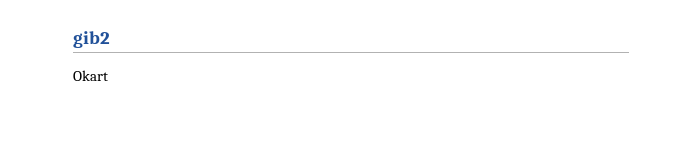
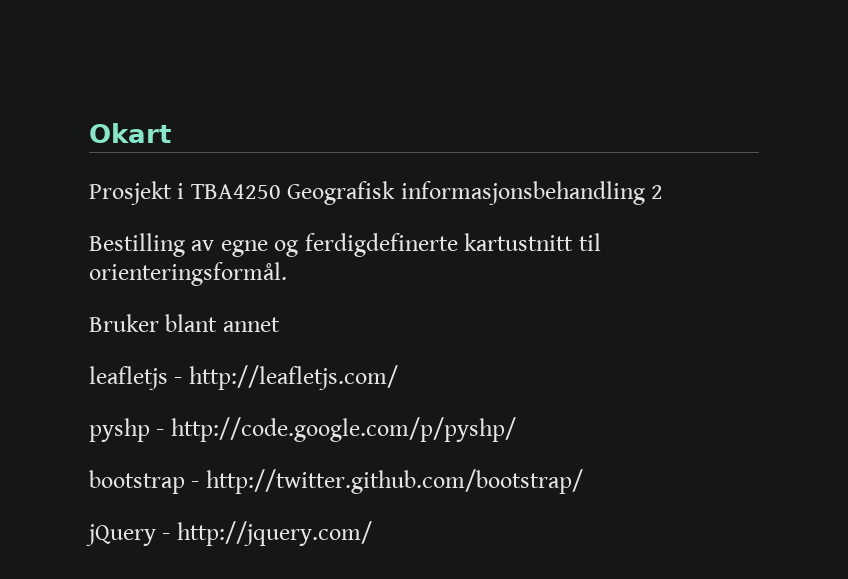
[73,31,110,48] [73,70,108,81] gib2 // Okart -> [89,123,171,143] [89,181,664,205] [89,233,601,257] [89,262,287,286] [89,314,280,332] [89,365,398,390] [89,417,516,442] [89,469,583,494] [86,521,372,546] Okart // Prosjekt i TBA4250 Geografisk informasjonsbehandling 2 // Bestilling av egne og ferdigdefinerte kartustnitt til orienteringsformål. // Bruker blant annet // leafletjs - http://leafletjs.com/ // pyshp - http://code.google.com/p/pyshp/ // bootstrap - http://twitter.github.com/bootstrap/ // jQuery - http://jquery.com/

